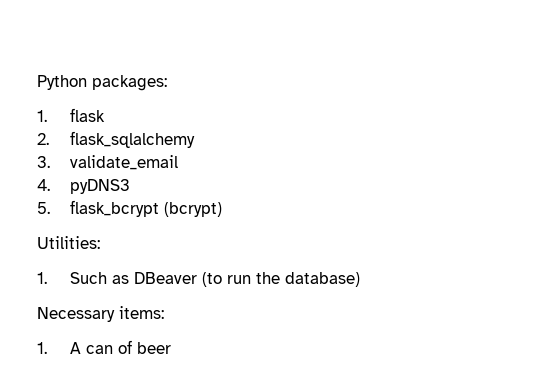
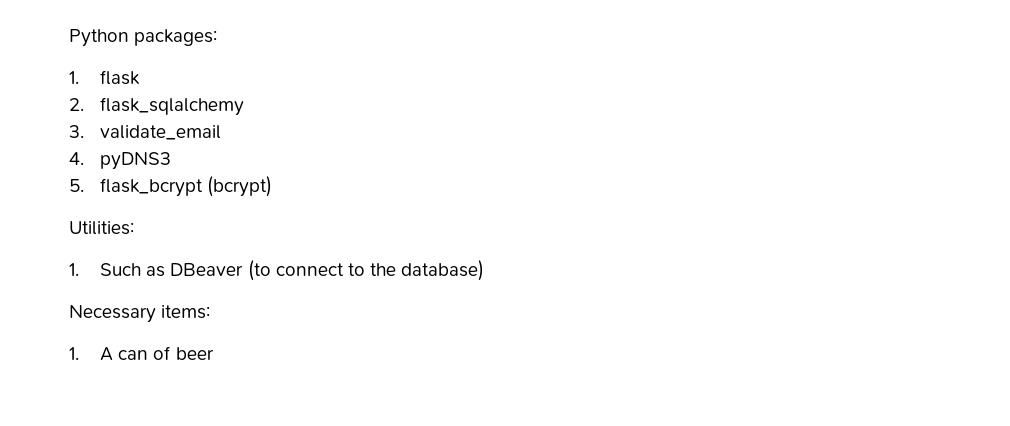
[227,275,252,284] run -> [275,263,365,276] connect to

